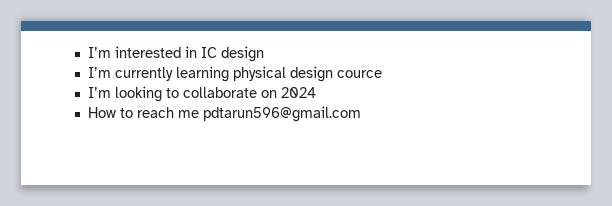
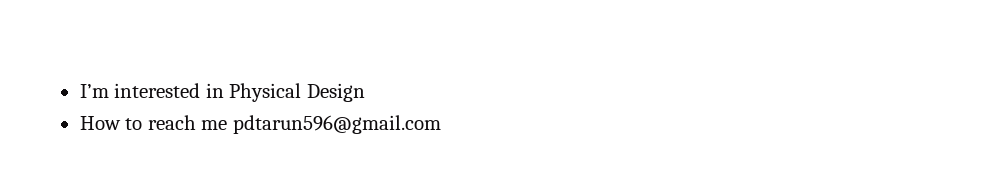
[200,46,264,62] [87,66,382,82] [87,86,316,102] IC design // I’m currently learning physical design cource // I’m looking to collaborate on 2024 -> [229,83,365,102] Physical Design

